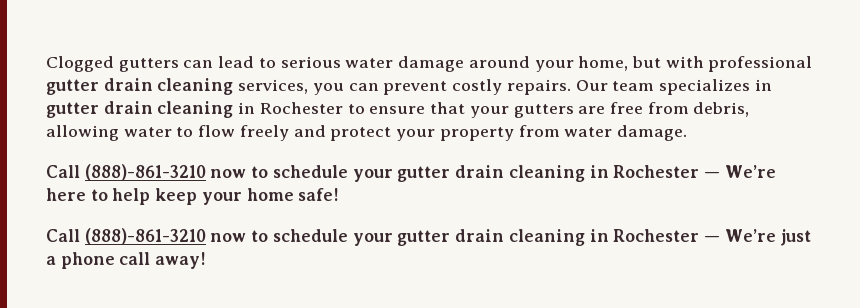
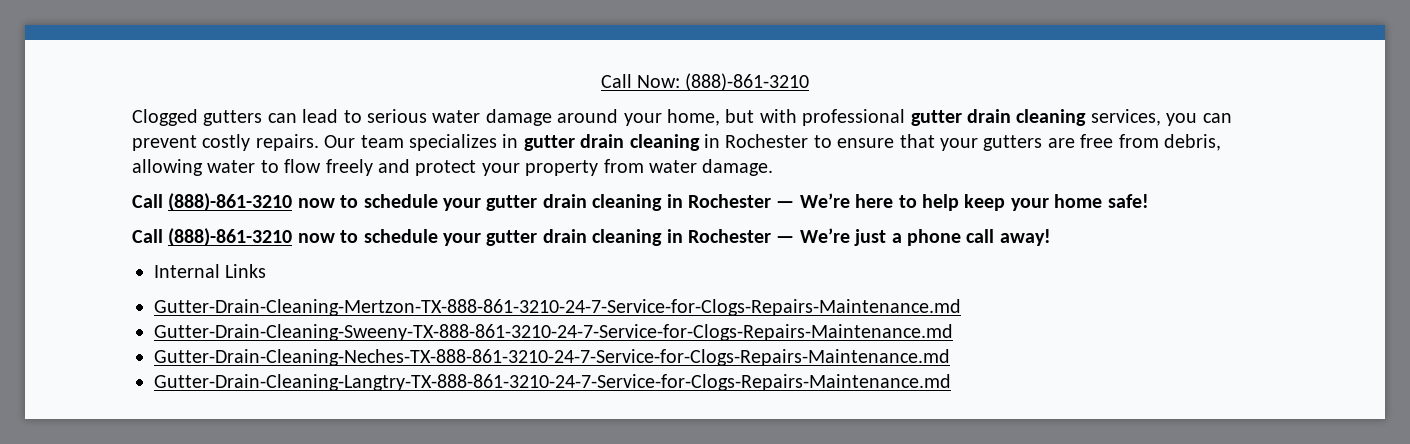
(46, 64) none -> [600,73,810,91] Call Now: (888)-861-3210 //
(207, 260) none -> [154,264,267,278] [154,299,961,316] [154,324,953,341] [154,349,950,366] [154,374,951,391] // Internal Links // Gutter-Drain-Cleaning-Mertzon-TX-888-861-3210-24-7-Service-for-Clogs-Repairs-Maintenance.md // Gutter-Drain-Cleaning-Sweeny-TX-888-861-3210-24-7-Service-for-Clogs-Repairs-Maintenance.md // Gutter-Drain-Cleaning-Neches-TX-888-861-3210-24-7-Service-for-Clogs-Repairs-Maintenance.md // Gutter-Drain-Cleaning-Langtry-TX-888-861-3210-24-7-Service-for-Clogs-Repairs-Maintenance.md

